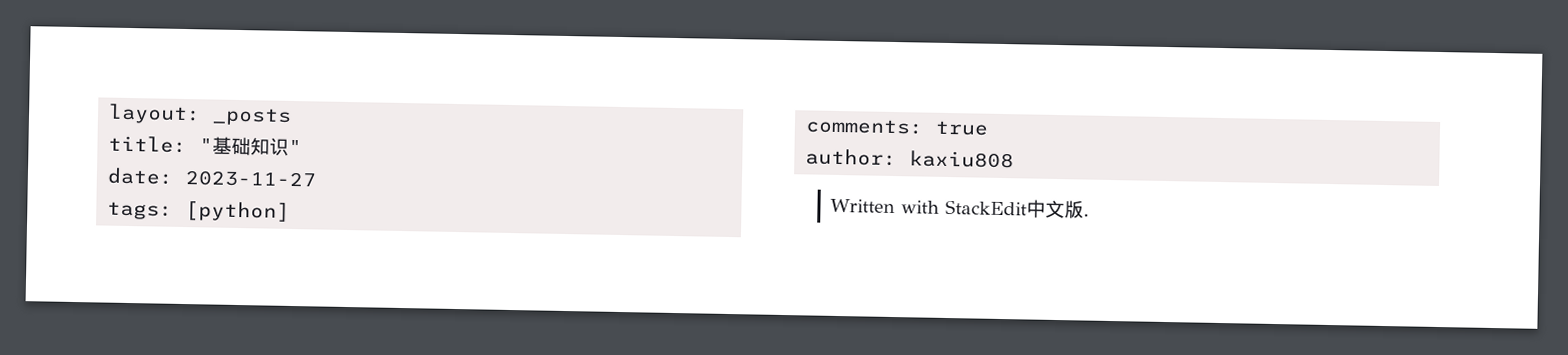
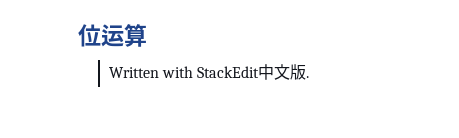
[108,103,293,126] [108,135,303,156] [107,167,318,188] [107,201,291,222] [805,118,990,136] [805,148,1015,169] layout: _posts // title: "基础知识" // date: 2023-11-27 // tags: [python] // comments: true // author: kaxiu808 -> [78,24,147,47] 位运算

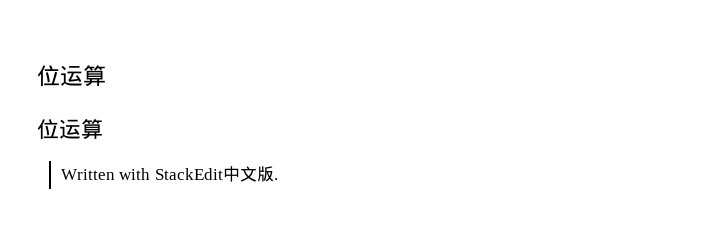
[78,24,147,47] 位运算 -> [37,65,106,87] [37,119,103,139] 位运算 // 位运算

